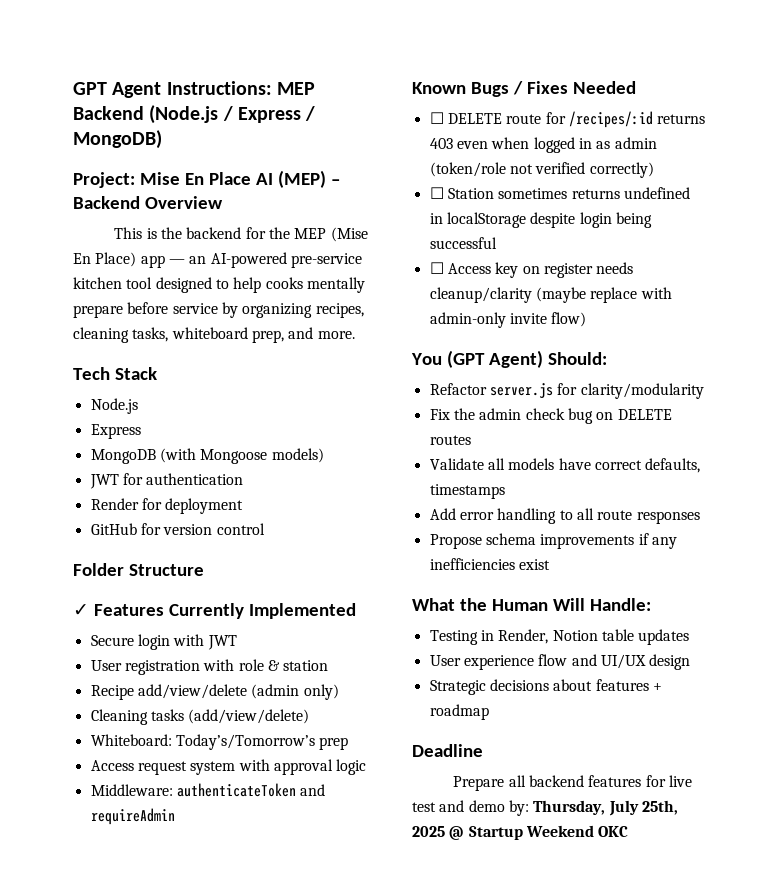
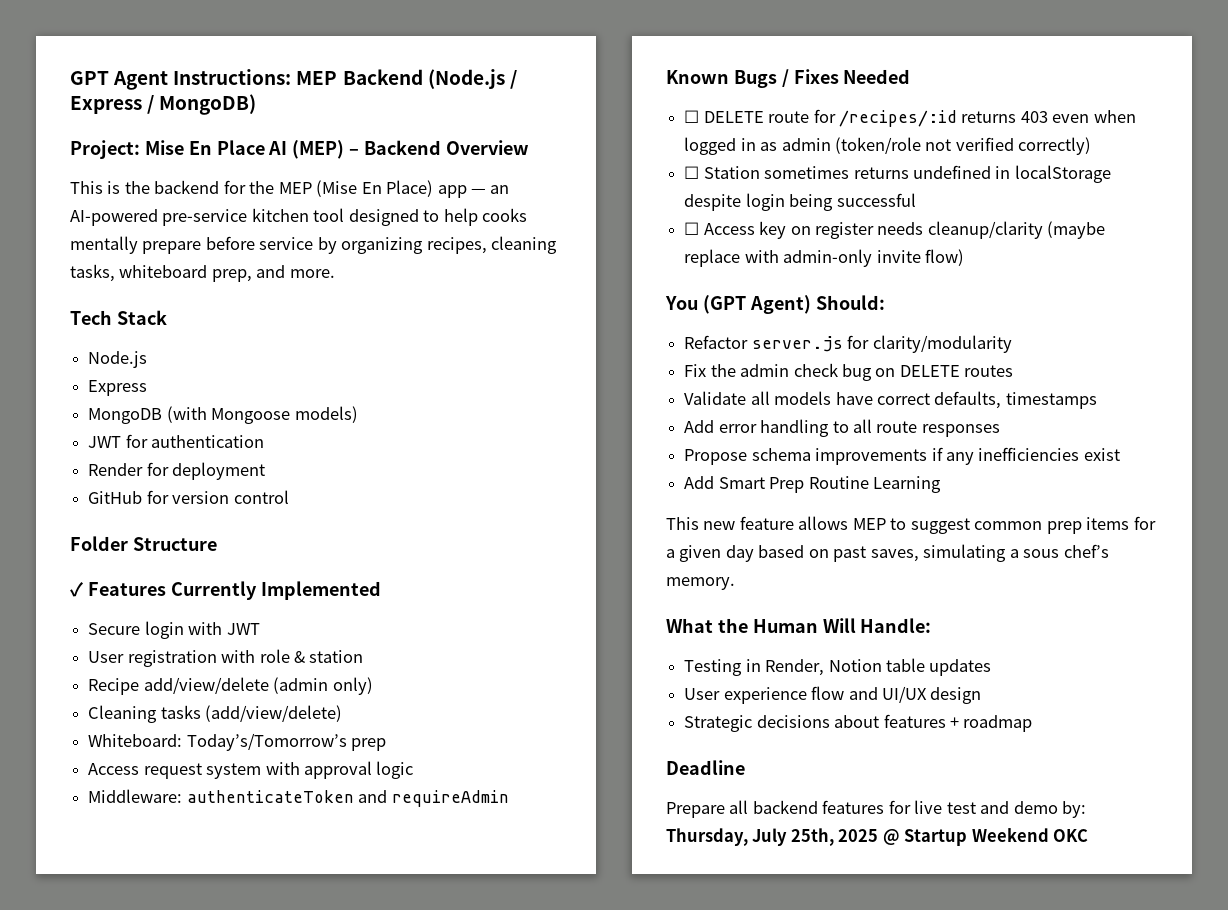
(550, 564) none -> [684,476,941,493] [666,516,1156,534] [666,544,1109,562] [666,577,735,590] // Add Smart Prep Routine Learning // This new feature allows MEP to suggest common prep items for a given day based on past saves, simulating a sous chef’s memory.

